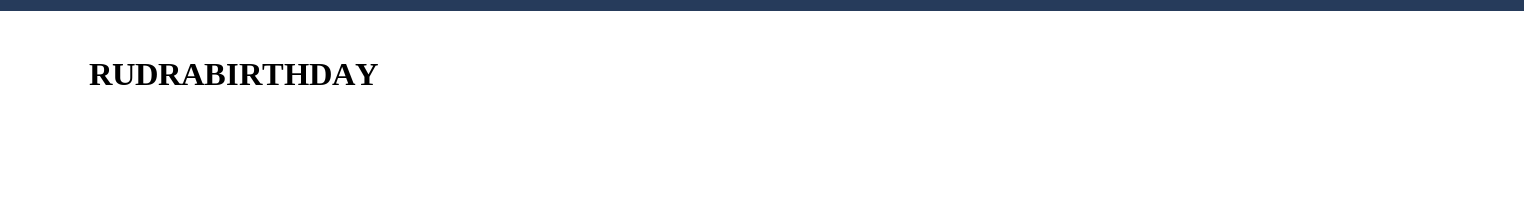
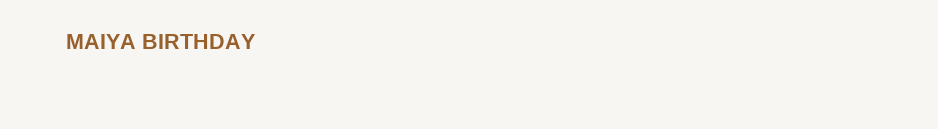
[89,64,378,85] RUDRABIRTHDAY -> [66,34,255,49] MAIYA BIRTHDAY

